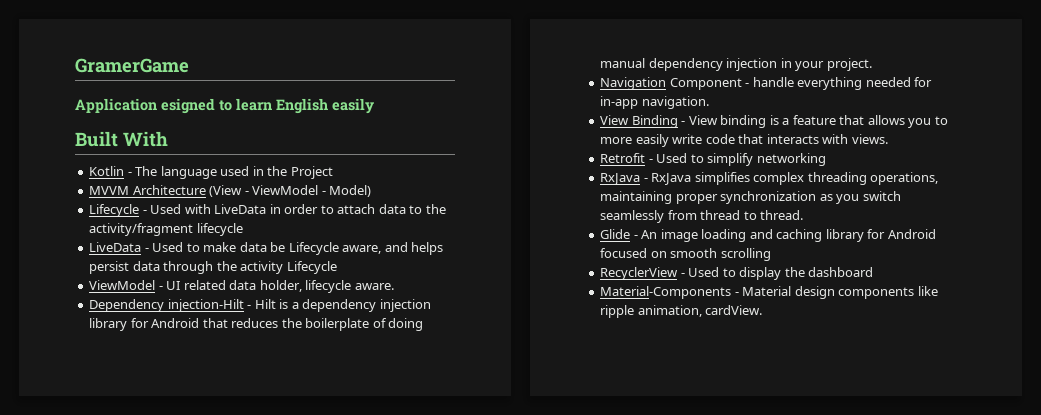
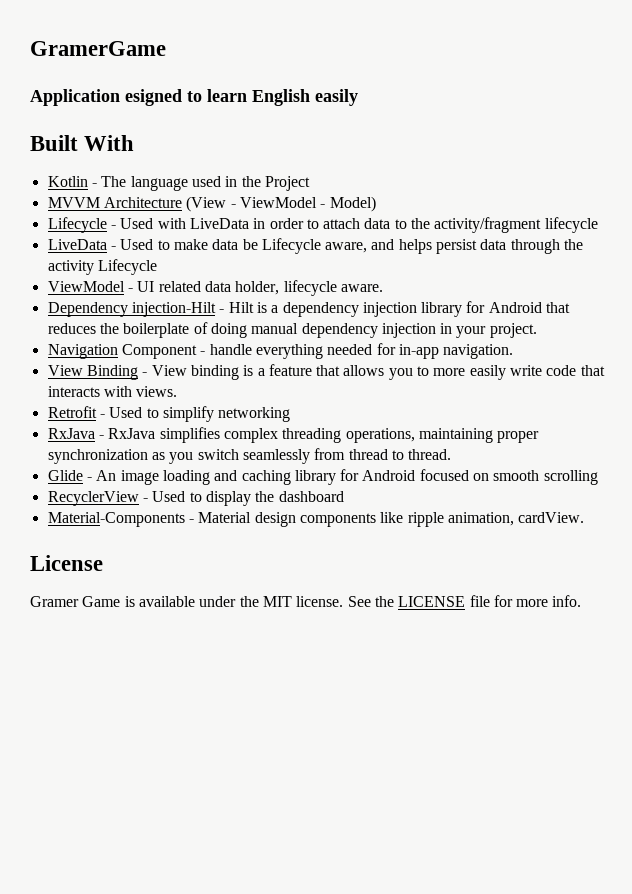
(763, 310) none -> [30,555,103,571] [30,595,582,607] // License // Gramer Game is available under the MIT license. See the LICENSE file for more info.

